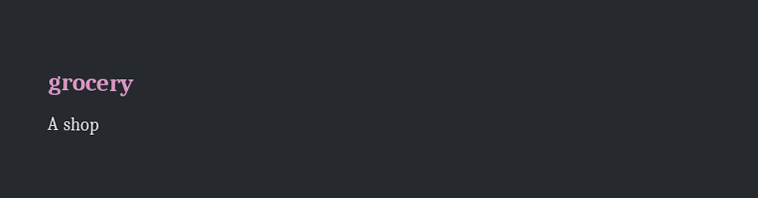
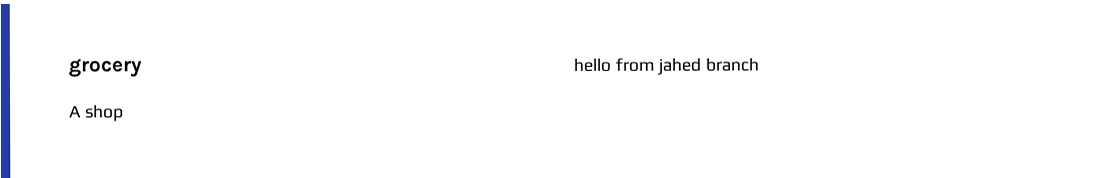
(99, 125) none -> [573,57,760,75] // hello from jahed branch

